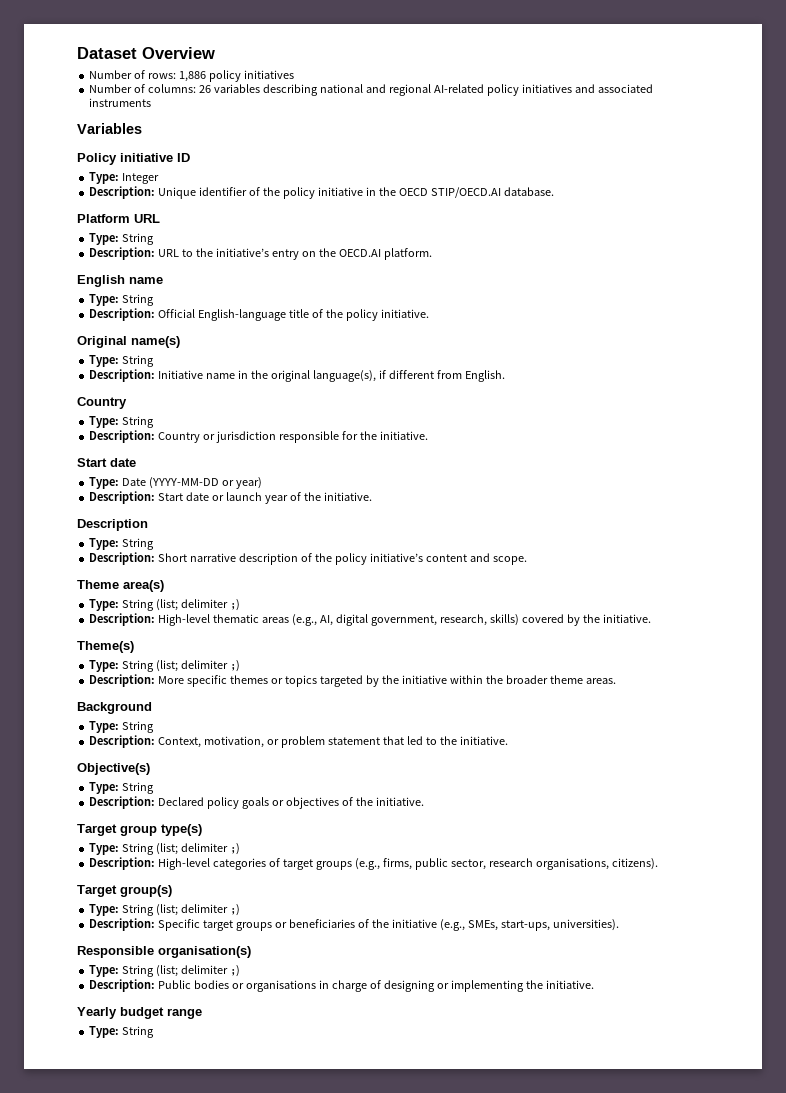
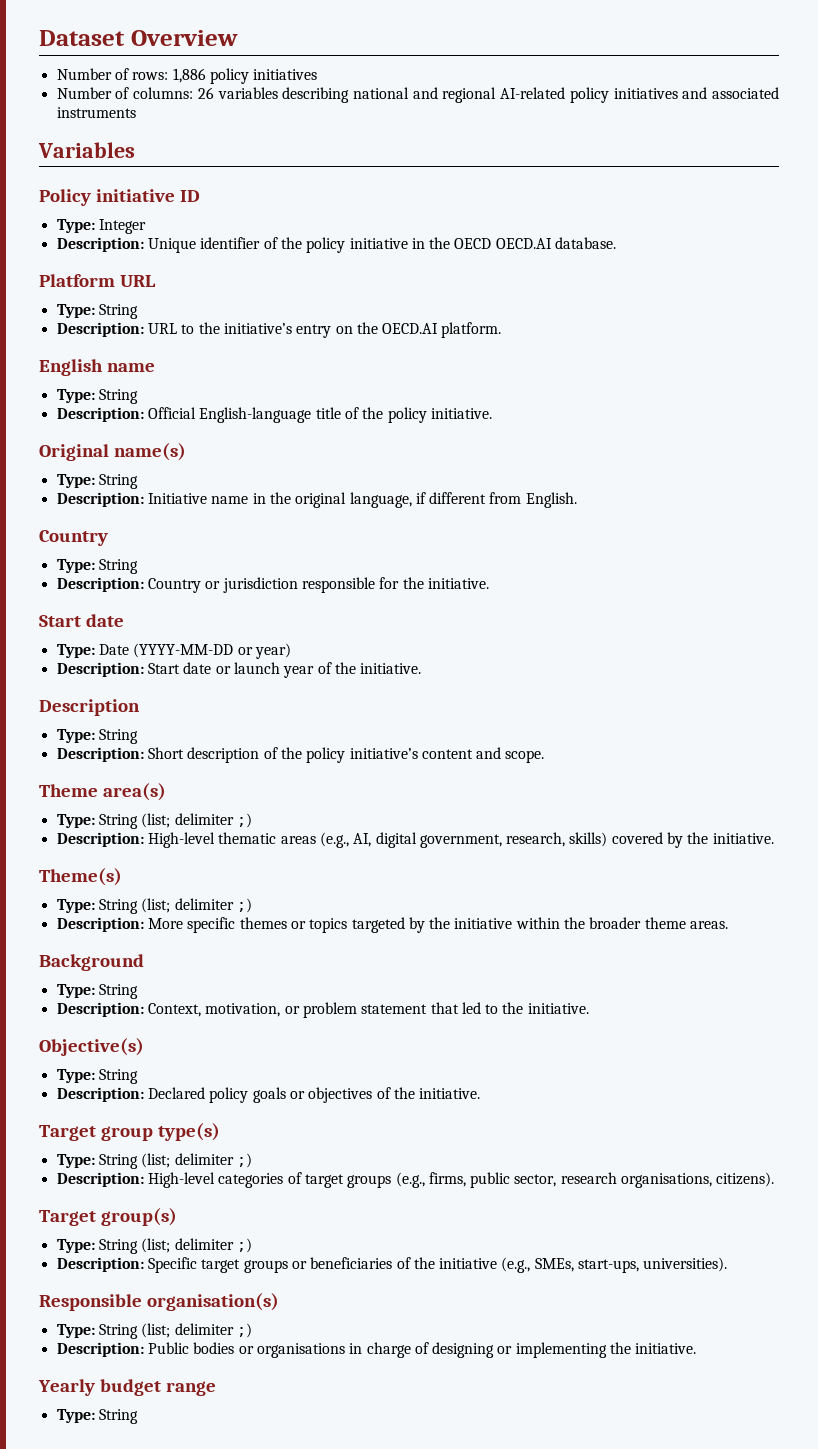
[430,187,501,198] STIP/OECD.AI -> [495,238,552,249] OECD.AI
[312,370,376,382] language(s), -> [349,492,412,508] language,
[190,553,237,562] narrative -> (184, 753) none

